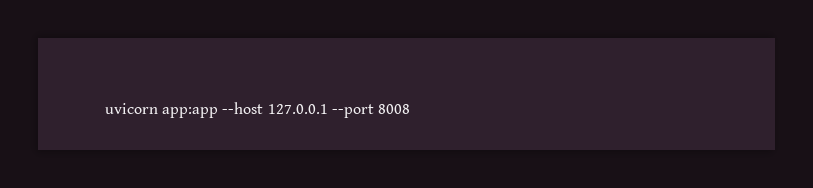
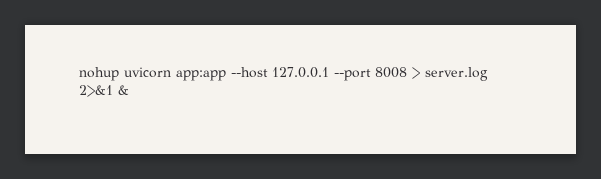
(105, 108) none -> [79,67,119,81] nohup
(410, 109) none -> [412,67,488,81] [79,85,129,97] > server.log 2>&1 &

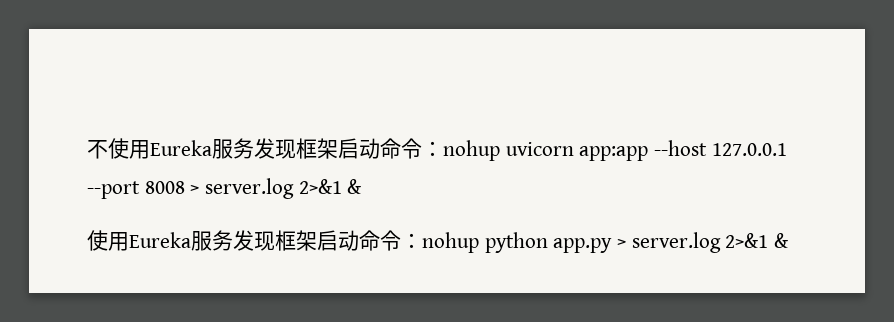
(79, 74) none -> [87,138,443,159] 不使用Eureka服务发现框架启动命令：
(129, 90) none -> [87,230,790,253] // 使用Eureka服务发现框架启动命令：nohup python app.py > server.log 2>&1 &

